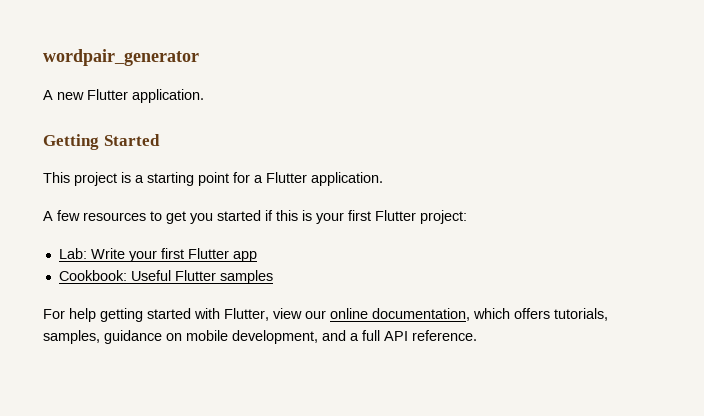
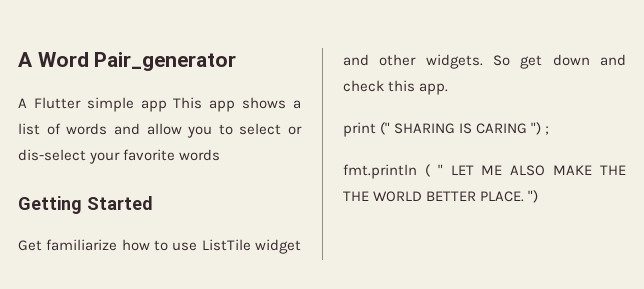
[43,49,199,66] [43,89,204,103] [43,134,160,150] [43,172,383,186] [43,210,467,224] [58,248,257,262] [58,270,273,284] [43,308,608,322] [43,330,477,344] wordpair_generator // A new Flutter application. // Getting Started // This project is a starting point for a Flutter application. // A few resources to get you started if this is your first Flutter project: // Lab: Write your first Flutter app // Cookbook: Useful Flutter samples // For help getting started with Flutter, view our online documentation, which offers tutorials, samples, guidance on mobile development, and a full API reference. -> [18,52,237,71] [18,97,302,112] [18,123,302,138] [18,149,221,164] [18,196,153,214] [18,239,301,254] [343,54,626,69] [343,80,449,95] [343,122,550,137] [343,164,626,179] [343,190,539,203] A Word Pair_generator // A Flutter simple app This app shows a list of words and allow you to select or dis-select your favorite words // Getting Started // Get familiarize how to use ListTile widget and other widgets. So get down and check this app. // print (" SHARING IS CARING ") ; // fmt.println ( " LET ME ALSO MAKE THE THE WORLD BETTER PLACE. ")

